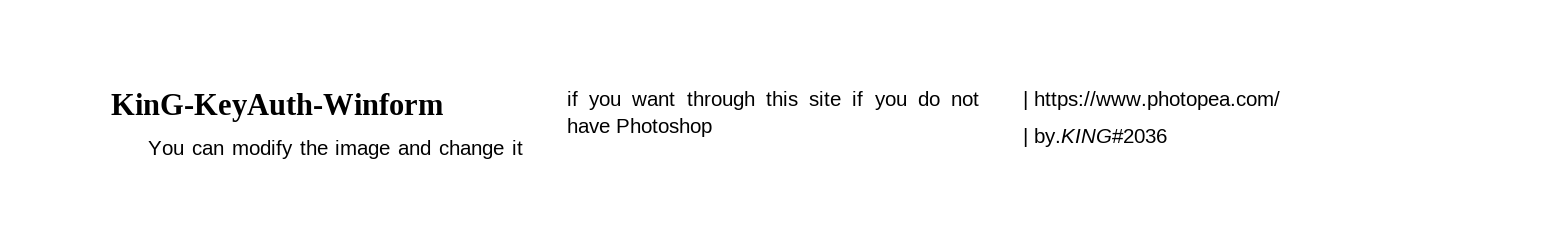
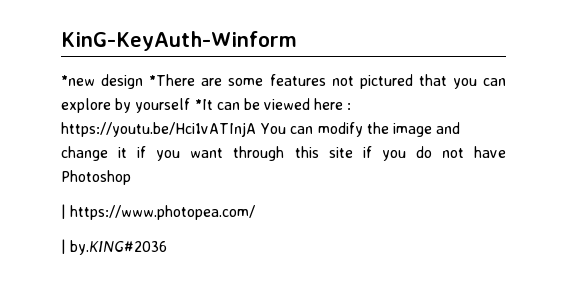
(443, 107) none -> [61,74,507,89] [61,98,352,113] [61,122,256,137] *new design *There are some features not pictured that you can explore by yourself *It can be viewed here : https://youtu.be/Hci1vATInjA

